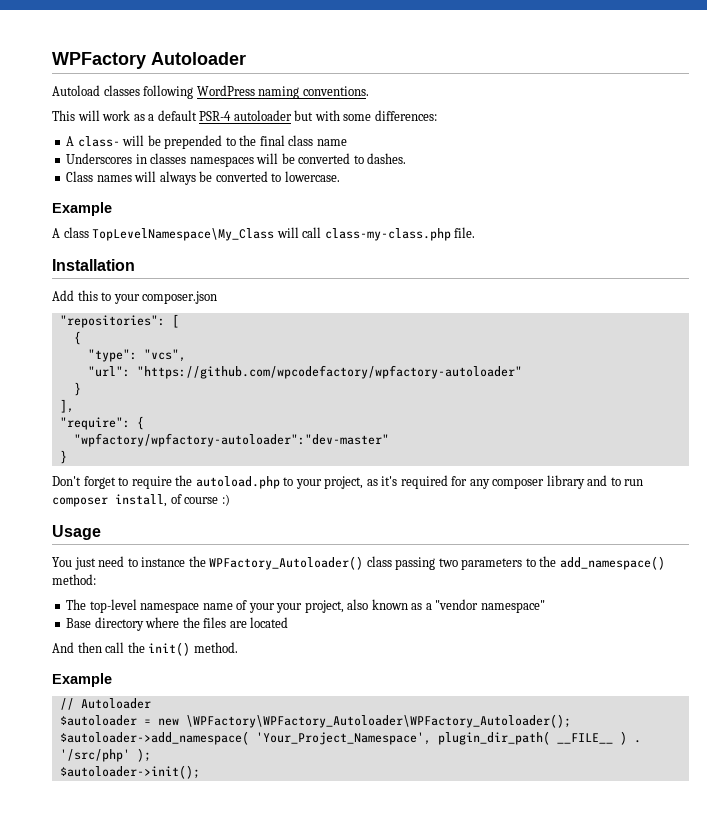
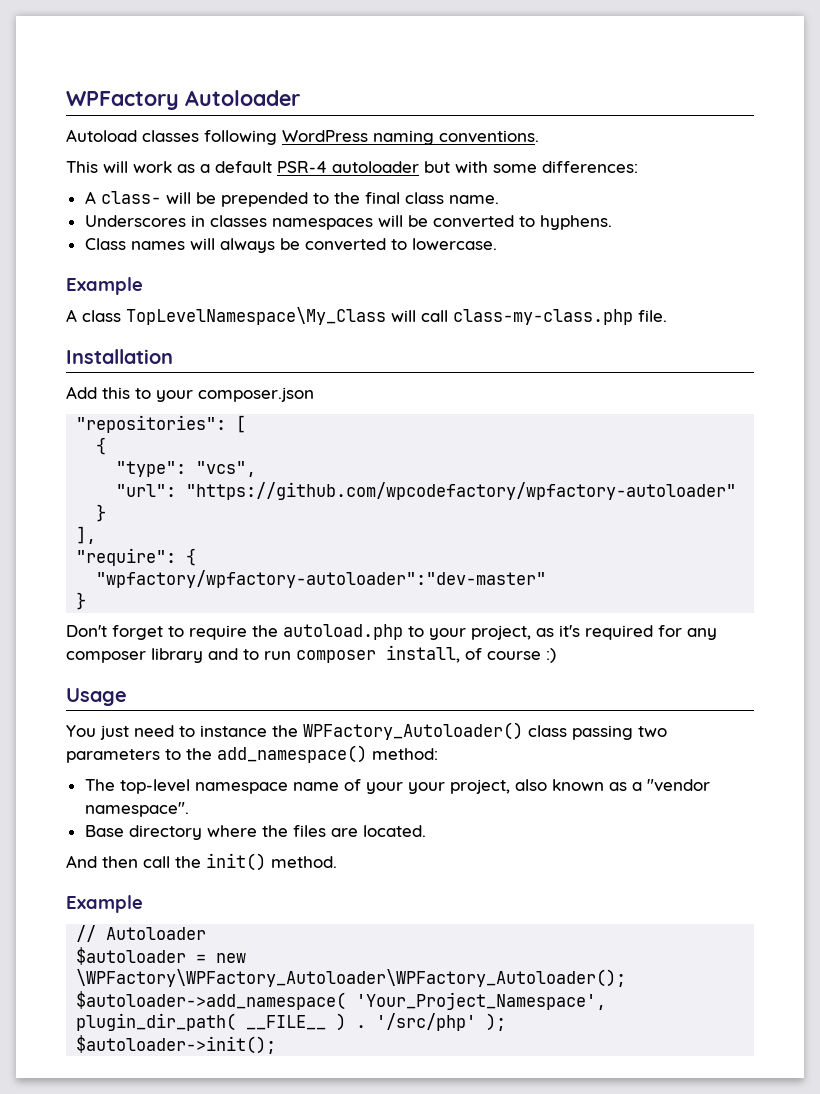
[316,139,347,146] name -> [448,195,499,204] name.
[367,153,407,164] dashes. -> [539,215,612,230] hyphens.
[480,600,545,613] namespace" -> [84,802,189,817] namespace".
[250,617,289,628] located -> [362,825,426,837] located.

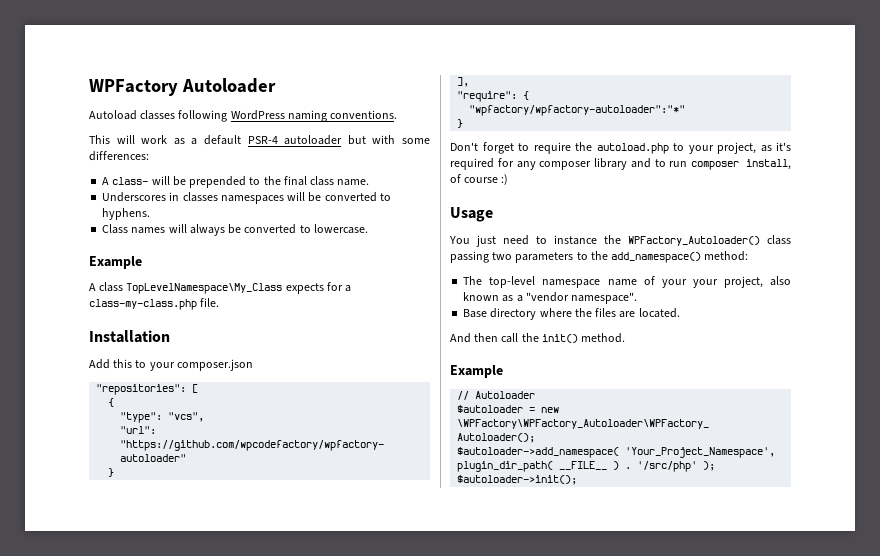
[391,310,448,322] will call -> [285,282,352,294] expects for a
[96,570,547,588] "wpfactory/wpfactory-autoloader":"dev-master" -> [469,105,686,116] "wpfactory/wpfactory-autoloader":"*"

